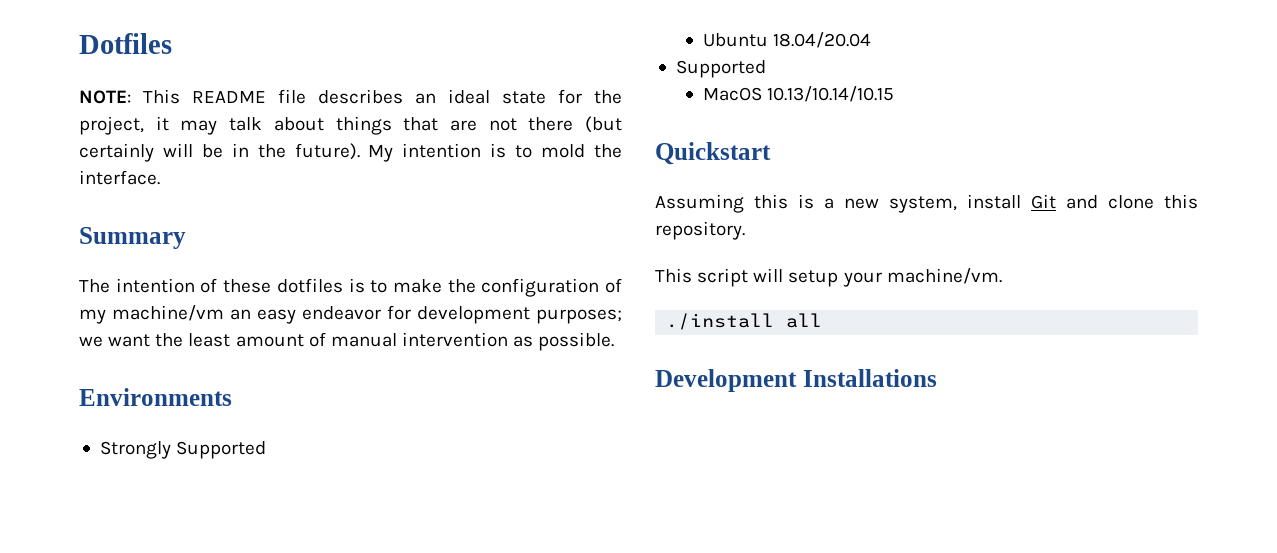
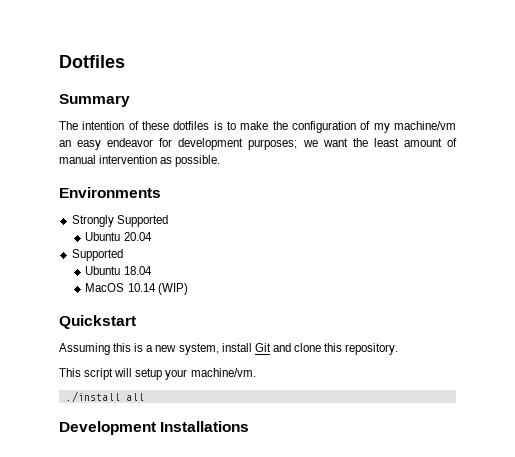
[79,89,622,104] [79,116,622,135] [79,143,623,162] [79,170,160,185] // NOTE: This README file describes an ideal state for the project, it may talk about things that are not there (but certainly will be in the future). My intention is to mold the interface. -> (125, 61) none
[773,32,872,48] [675,60,766,78] 18.04/20.04 // Supported -> [123,232,152,241] [71,249,123,261] [85,266,152,275] 20.04 // Supported // Ubuntu 18.04
[767,86,895,102] 10.13/10.14/10.15 -> [127,283,188,295] 10.14 (WIP)

